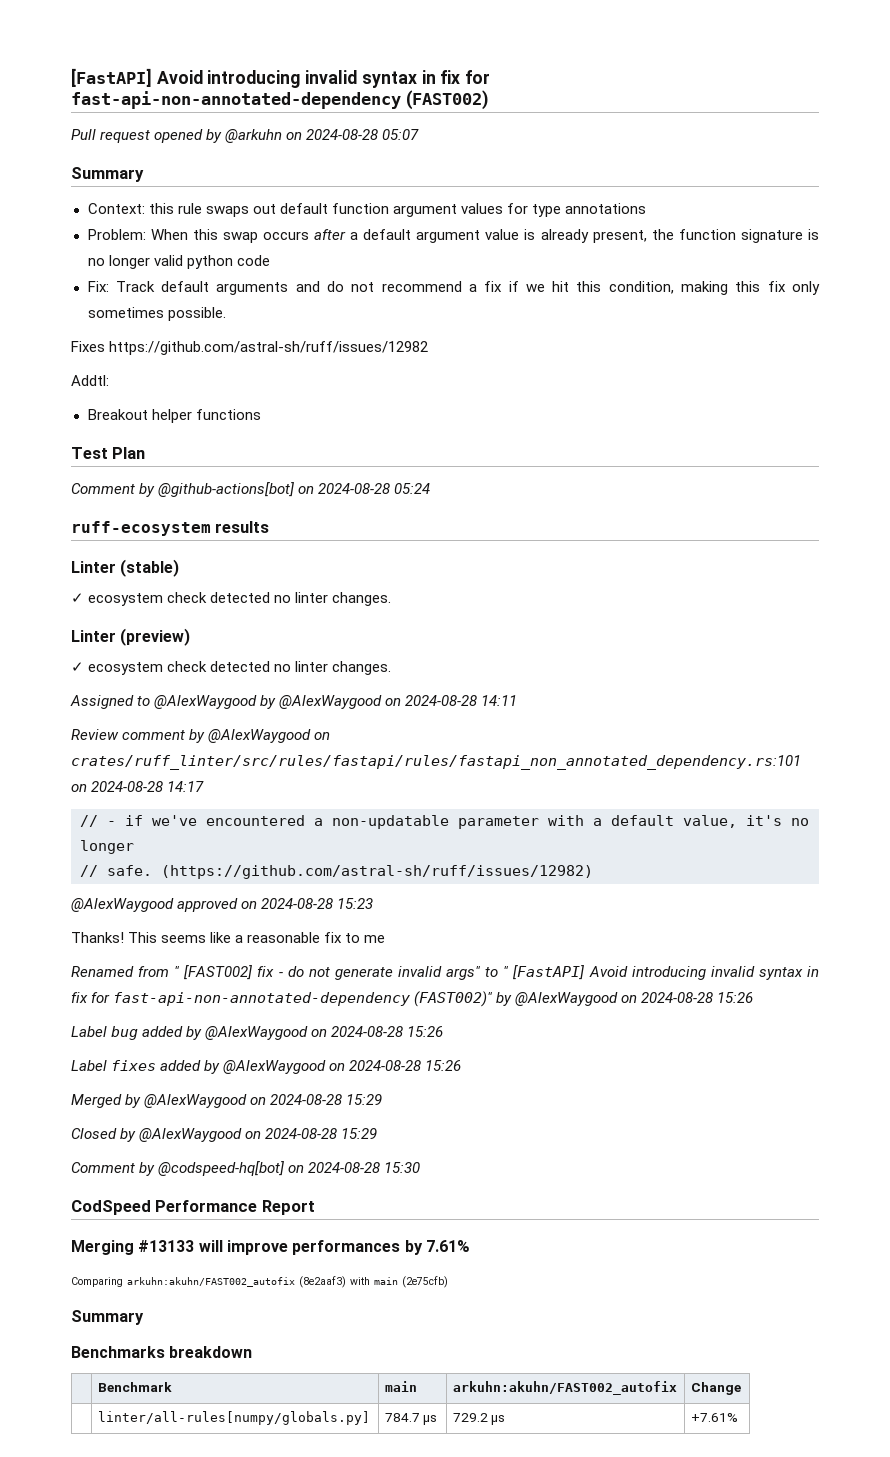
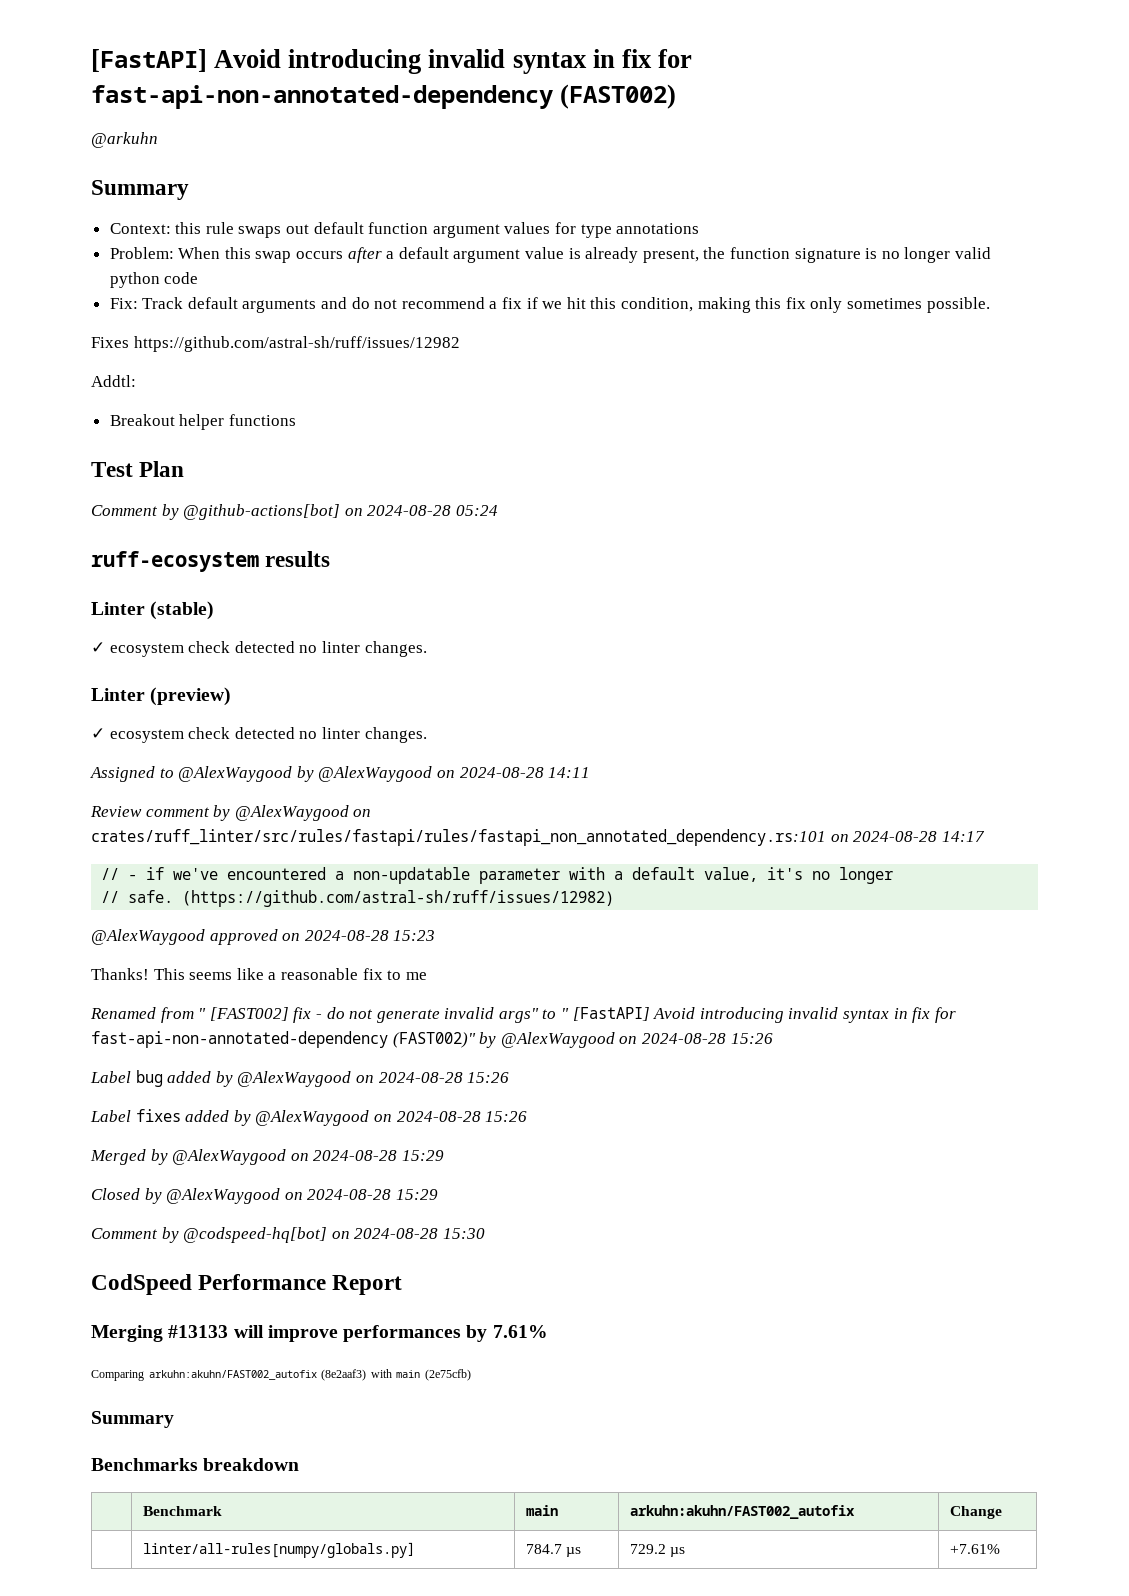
[71,129,420,143] Pull request opened by @arkuhn on 2024-08-28 05:07 -> [91,132,158,148] @arkuhn

